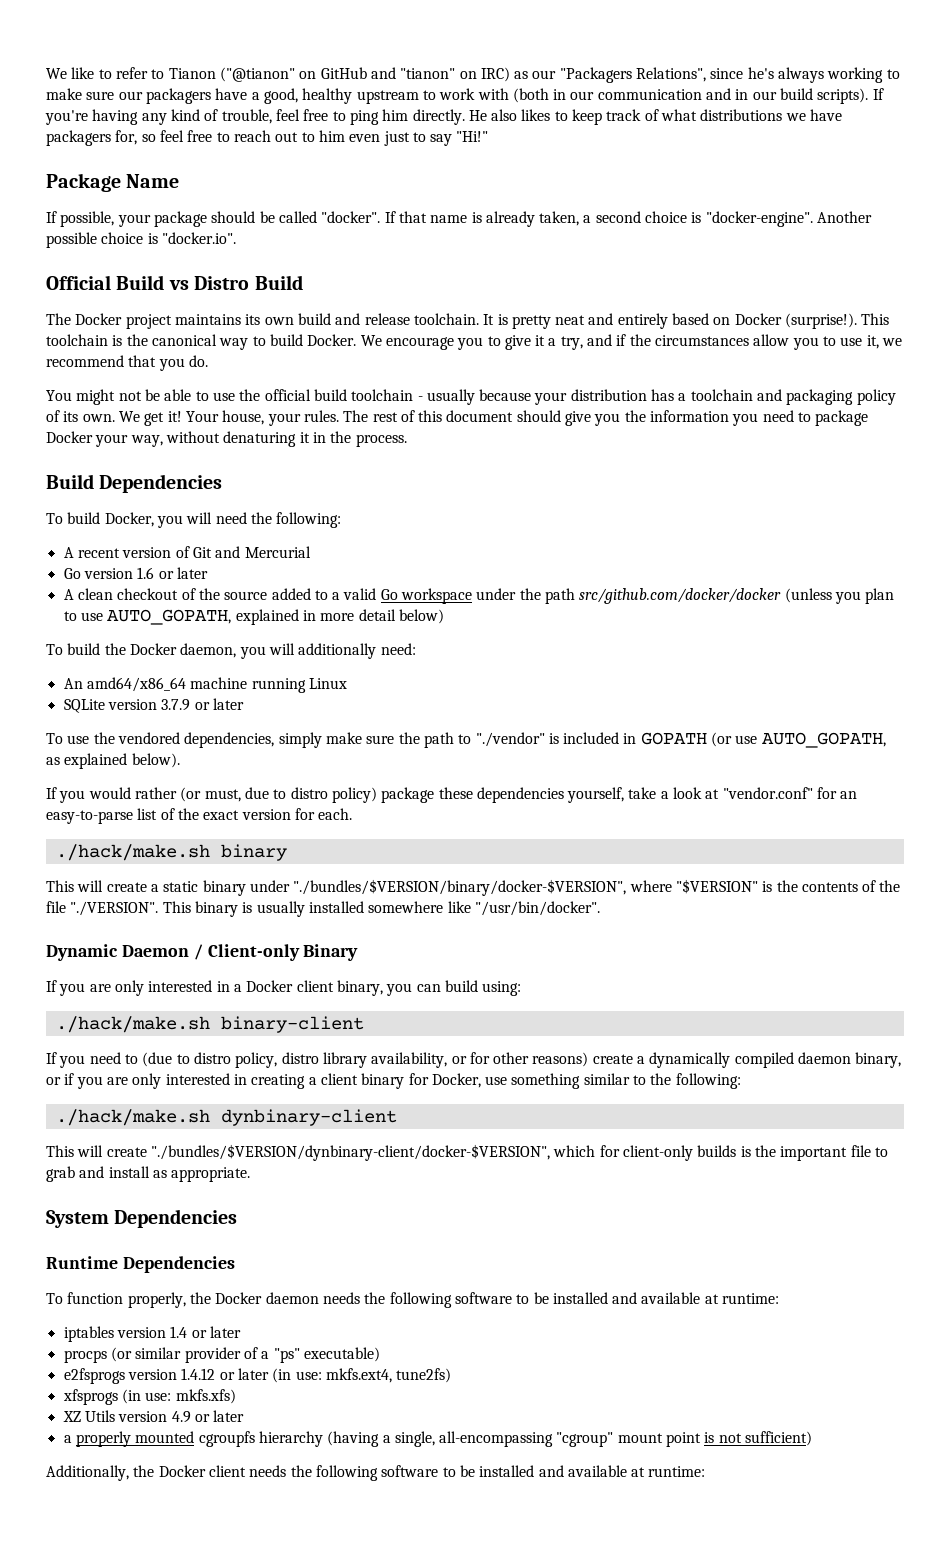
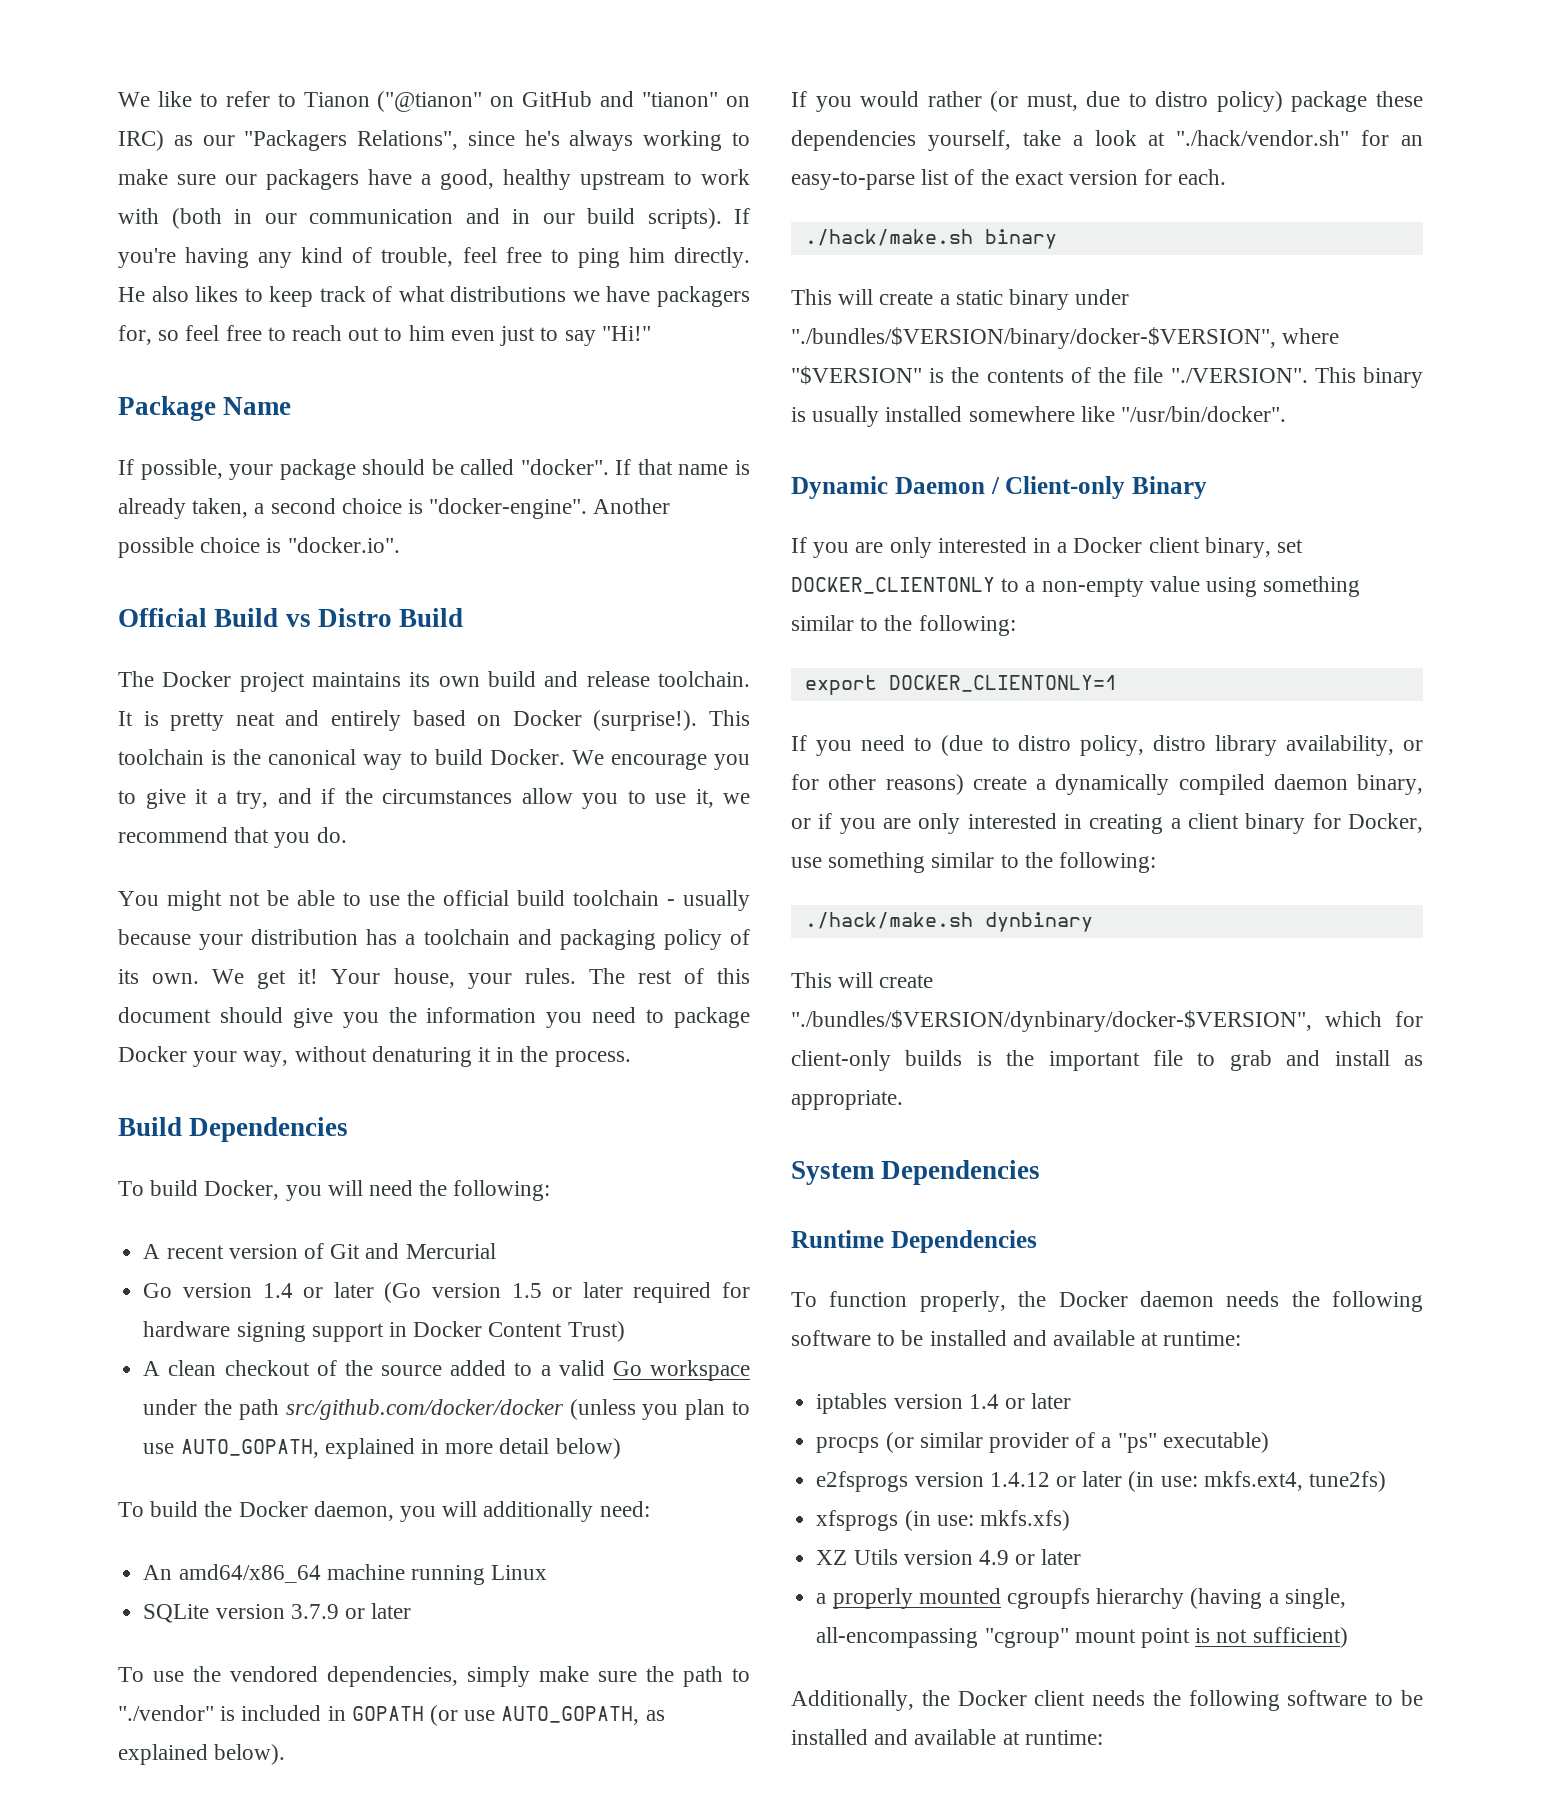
[137,567,208,579] 1.6 or later -> [262,1282,751,1303] [143,1321,625,1342] 1.4 or later (Go version 1.5 or later required for hardware signing support in Docker Content Trust)
[722,787,813,799] "vendor.conf" -> [1176,130,1350,146] "./hack/vendor.sh"
[386,980,522,996] [55,1016,364,1033] you can build using: // ./hack/make.sh binary-client -> [1277,539,1304,553] [791,576,1361,597] [791,615,1016,636] [804,675,1117,695] set DOCKER_CLIENTONLY to a non-empty value using something similar to the following: // export DOCKER_CLIENTONLY=1
[220,1109,397,1126] [46,1144,550,1161] dynbinary-client // This will create "./bundles/$VERSION/dynbinary-client/docker-$VERSION", -> [984,912,1093,932] [791,972,934,988] [791,1010,1312,1032] dynbinary // This will create "./bundles/$VERSION/dynbinary/docker-$VERSION",

